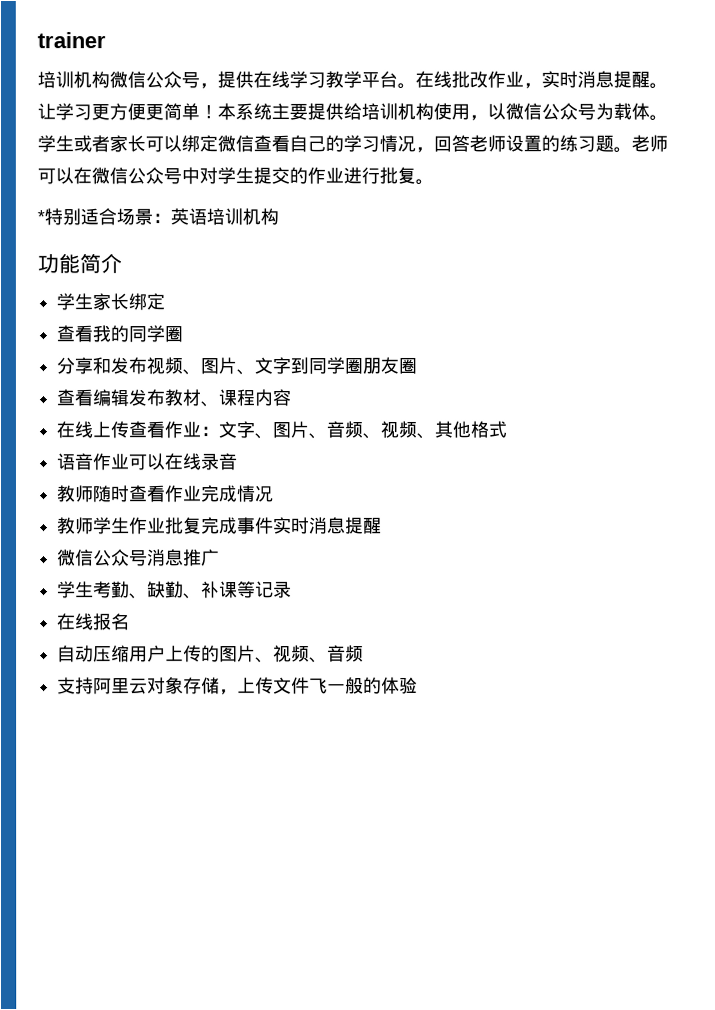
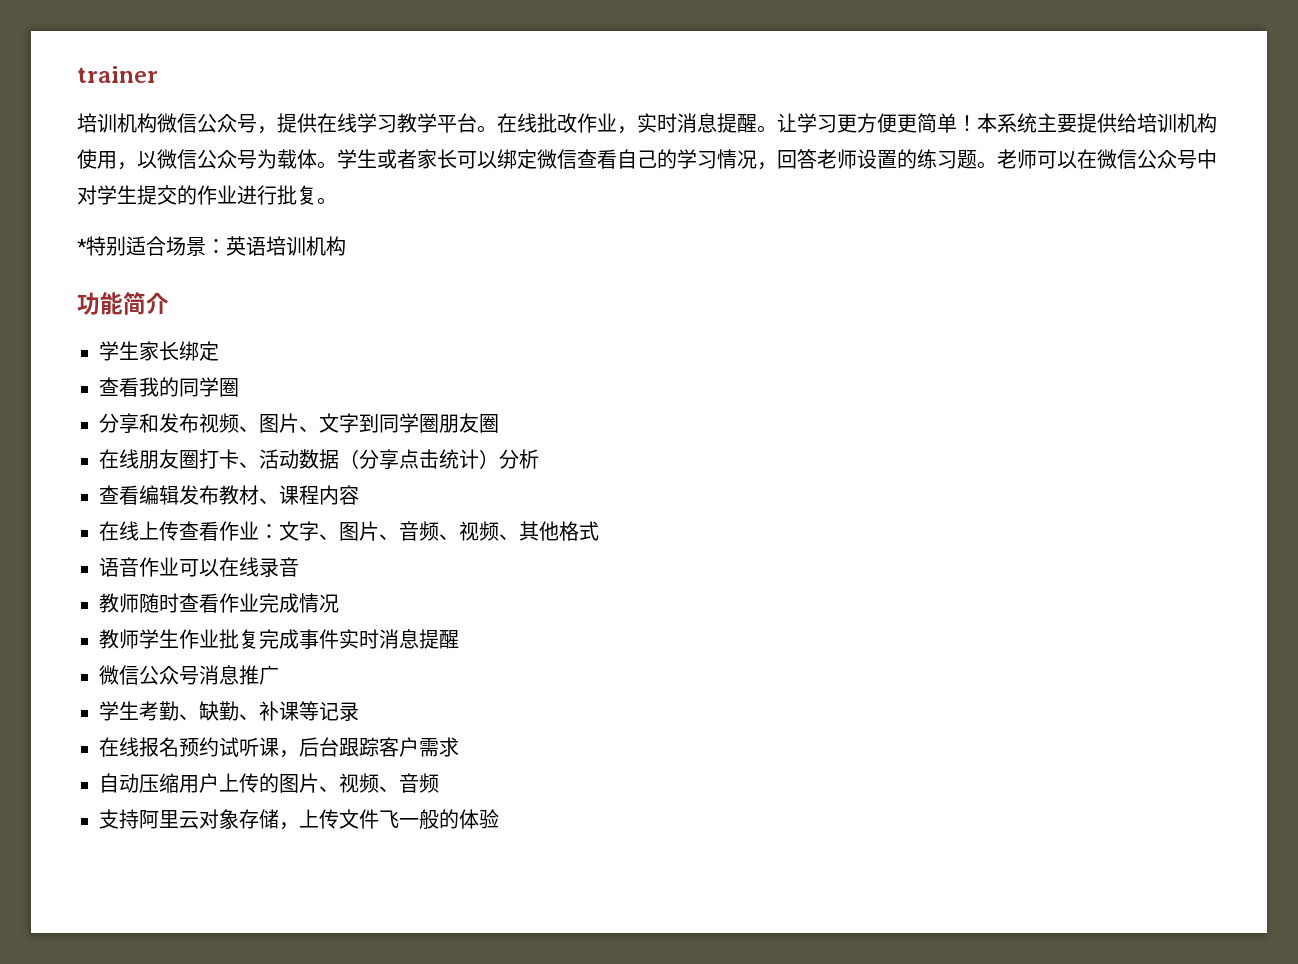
(418, 365) none -> [99,449,539,470] // 在线朋友圈打卡、活动数据（分享点击统计）分析
(131, 622) none -> [179,737,459,758] 预约试听课，后台跟踪客户需求

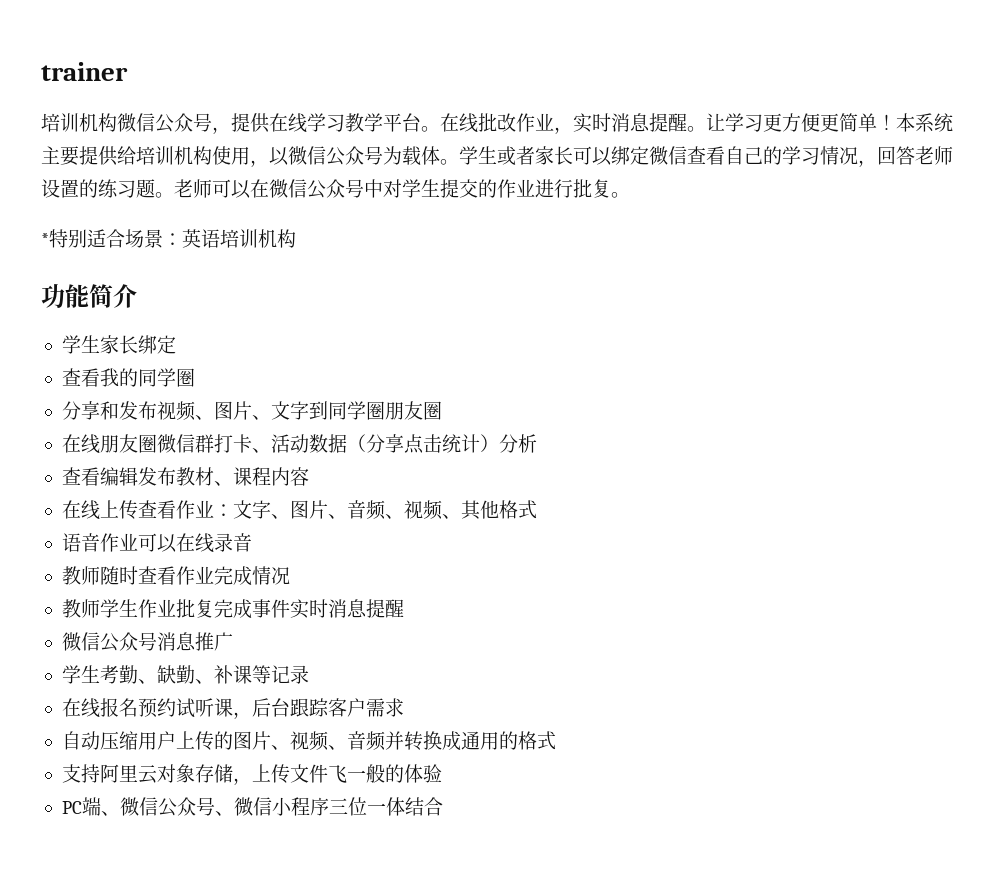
(199, 459) none -> [156,434,214,453] 微信群
(439, 783) none -> [384,731,556,751] 并转换成通用的格式
(499, 819) none -> [61,797,443,817] // PC端、微信公众号、微信小程序三位一体结合

